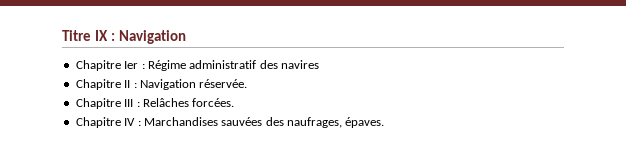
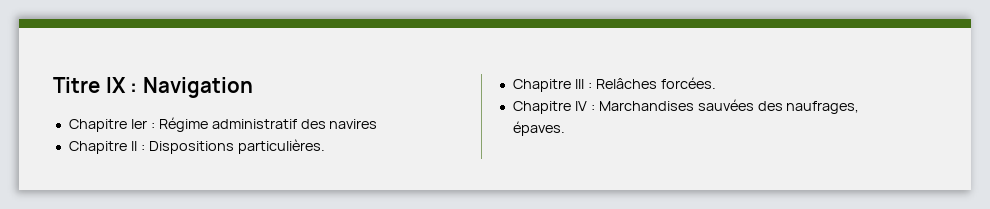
[139,79,248,90] Navigation réservée. -> [148,139,325,154] Dispositions particulières.

